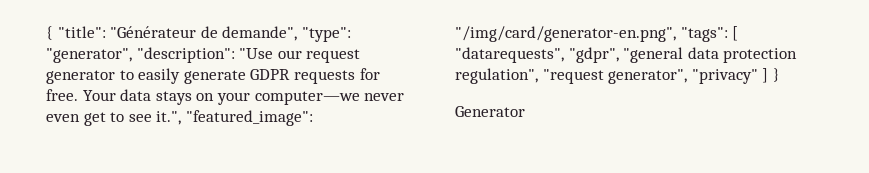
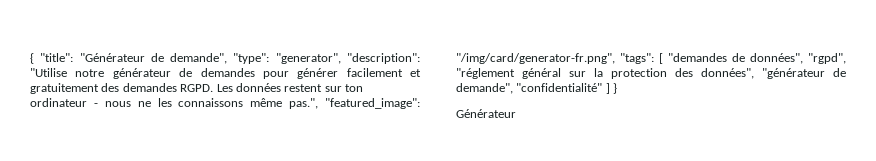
[239,48,361,63] [46,68,380,84] [46,89,405,105] [46,110,313,126] [455,26,739,42] [455,47,798,63] [455,68,758,84] "Use our request generator to easily generate GDPR requests for free. Your data stays on your computer—we never even get to see it.", "featured_image": "/img/card/generator-en.png", "tags": [ "datarequests", "gdpr", "general data protection regulation", "request generator", "privacy" -> [30,68,421,79] [30,83,363,94] [30,98,420,109] [456,53,846,64] [456,68,846,79] [456,83,603,94] "Utilise notre générateur de demandes pour générer facilement et gratuitement des demandes RGPD. Les données restent sur ton ordinateur - nous ne les connaissons même pas.", "featured_image": "/img/card/generator-fr.png", "tags": [ "demandes de données", "rgpd", "réglement général sur la protection des données", "générateur de demande", "confidentialité"
[455,106,525,117] Generator -> [456,109,516,118] Générateur

